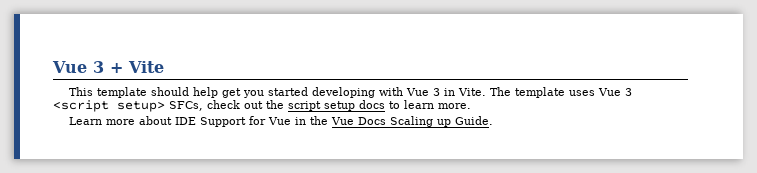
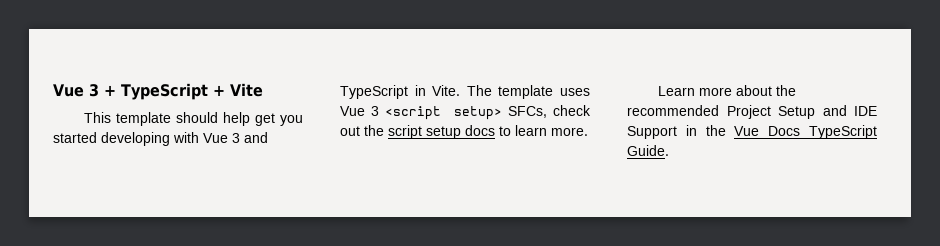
(123, 68) none -> [121,83,225,100] TypeScript +
(440, 92) none -> [244,132,268,143] [340,85,408,99] and TypeScript
[174,116,291,127] IDE Support for Vue -> [775,85,796,96] [627,105,877,119] [627,126,677,139] the recommended Project Setup and IDE Support
[389,116,451,127] Scaling up -> [809,125,877,139] TypeScript

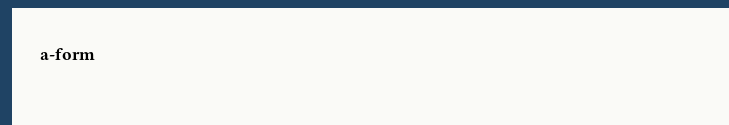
[53,83,263,100] [83,112,303,126] [53,132,268,146] [340,85,590,99] [340,105,591,120] [340,125,588,139] [657,85,796,96] [627,105,877,119] [627,125,877,139] [627,145,669,156] Vue 3 + TypeScript + Vite // This template should help get you started developing with Vue 3 and TypeScript in Vite. The template uses Vue 3 <script setup> SFCs, check out the script setup docs to learn more. // Learn more about the recommended Project Setup and IDE Support in the Vue Docs TypeScript Guide. -> [40,48,95,60] a-form

